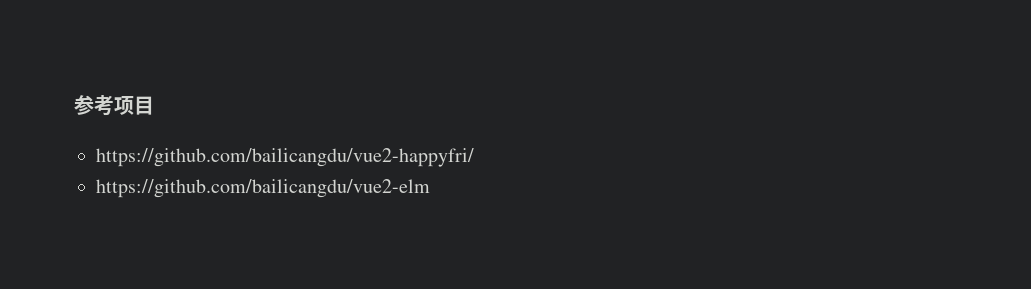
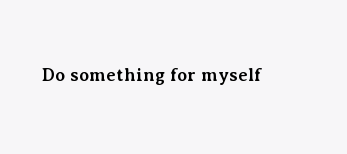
[74,95,154,116] [96,148,474,167] [96,179,430,198] 参考项目 // https://github.com/bailicangdu/vue2-happyfri/ // https://github.com/bailicangdu/vue2-elm -> [42,68,262,85] Do something for myself

